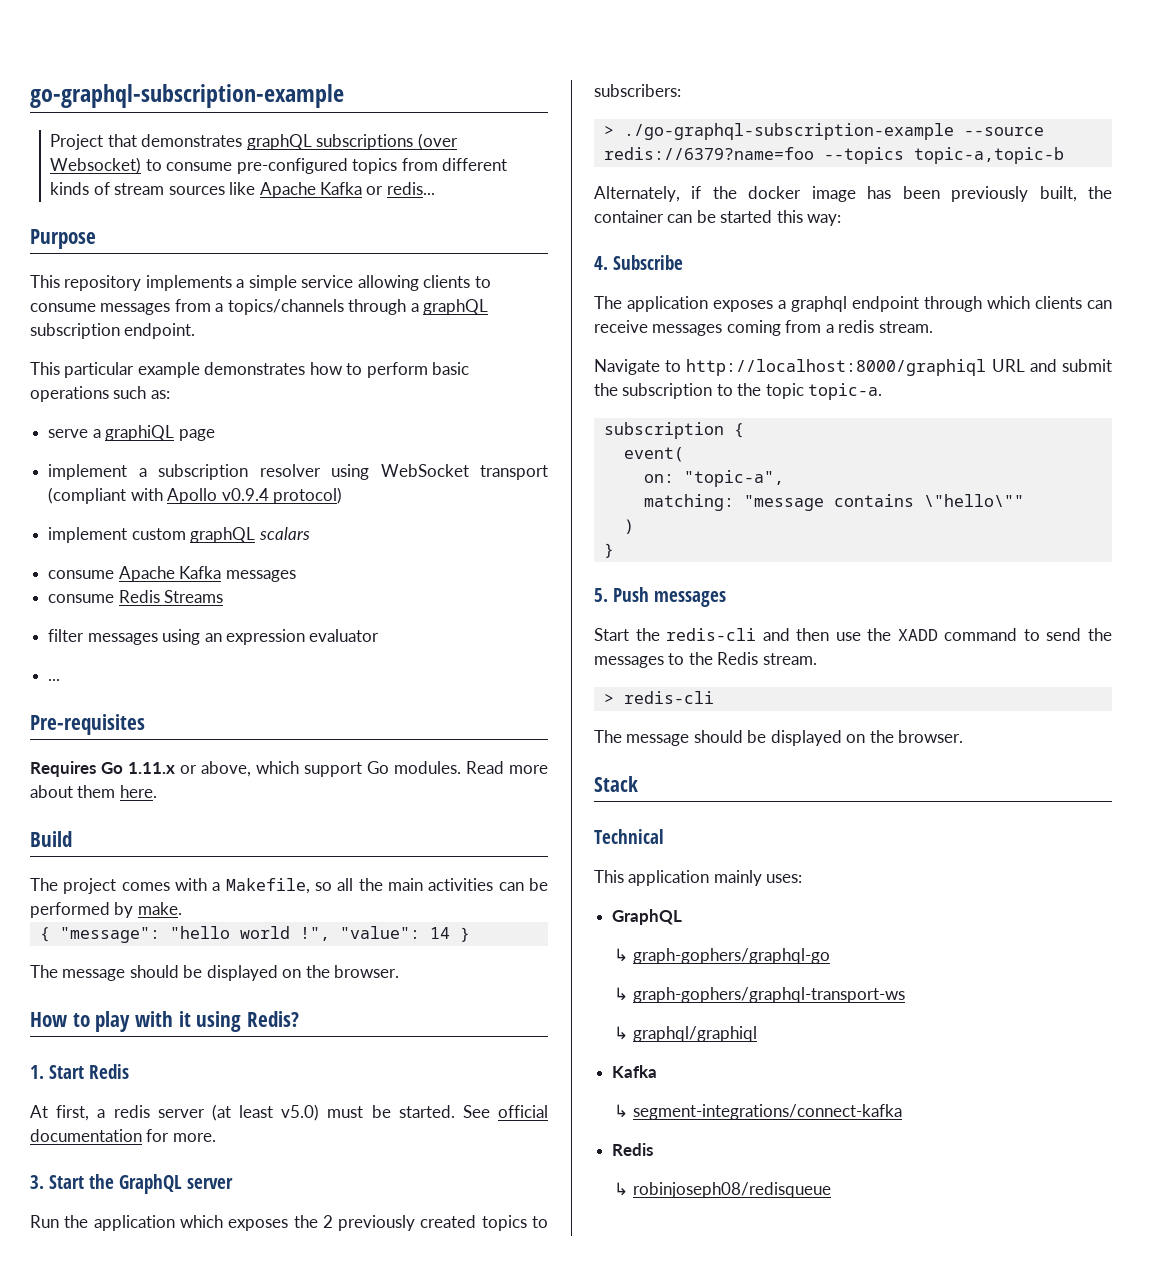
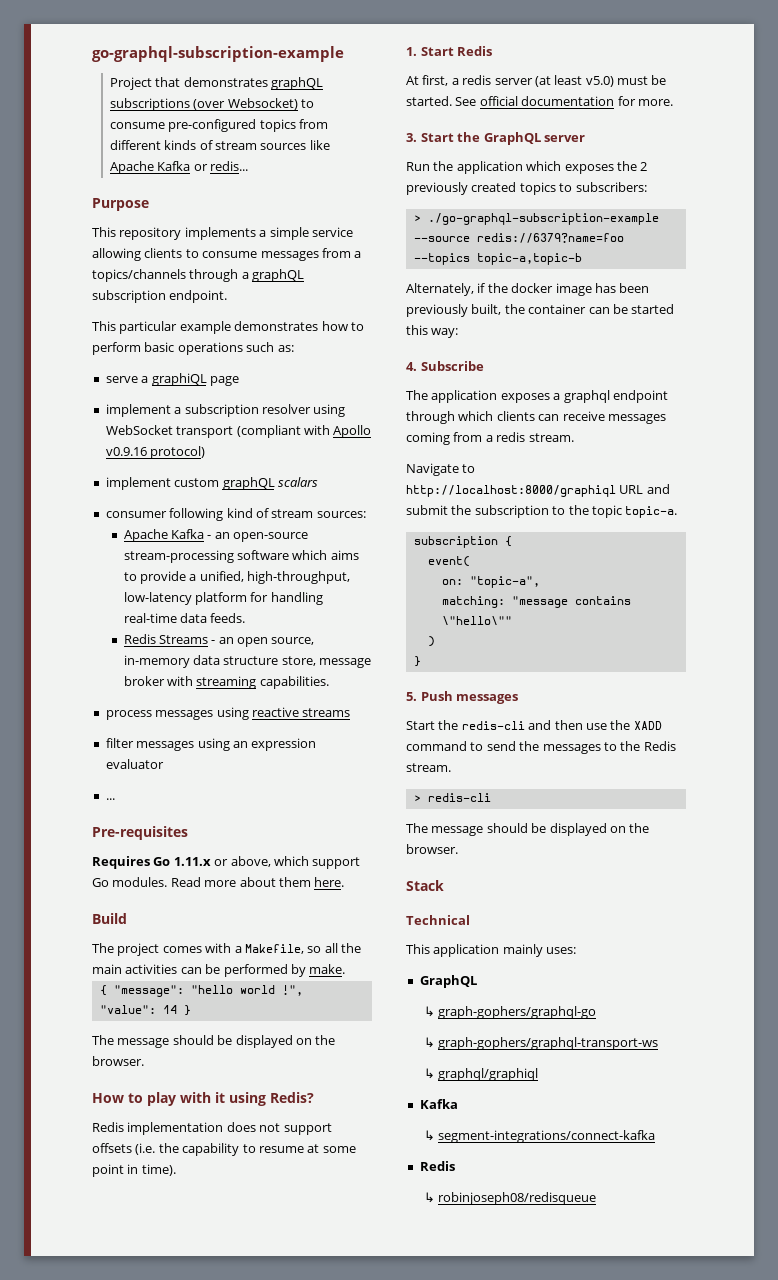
[221,488,269,501] v0.9.4 -> [105,447,147,456] v0.9.16
[48,566,296,582] [48,590,224,603] consume Apache Kafka messages // consume Redis Streams -> [105,508,366,521] [123,529,309,542] [123,550,359,563] [123,571,351,584] [123,592,323,605] [123,613,246,623] [123,634,315,647] [123,655,372,668] [123,676,329,689] [105,707,351,720] consumer following kind of stream sources: // Apache Kafka - an open-source stream-processing software which aims to provide a unified, high-throughput, low-latency platform for handling real-time data feeds. // Redis Streams - an open source, in-memory data structure store, message broker with streaming capabilities. // process messages using reactive streams
(300, 1019) none -> [92,1122,332,1135] [92,1143,356,1156] [92,1164,176,1177] // Redis implementation does not support offsets (i.e. the capability to resume at some point in time).

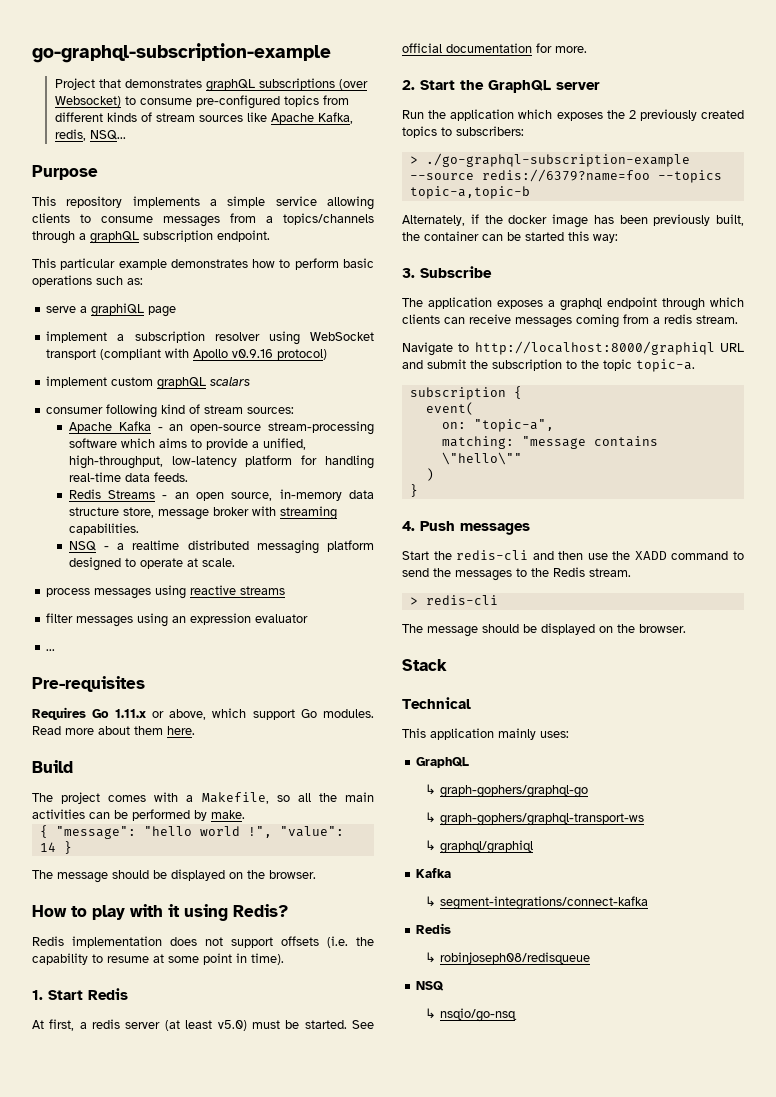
[157,161,248,171] Kafka or redis... -> [317,112,353,124] [54,129,126,141] Kafka, redis, NSQ...
(329, 682) none -> [68,540,374,554] [68,557,235,571] // NSQ - a realtime distributed messaging platform designed to operate at scale.
[406,133,417,142] 3. -> [402,80,415,90] 2.
[406,362,417,371] 4. -> [402,268,415,278] 3.
[406,692,417,701] 5. -> [402,521,415,531] 4.
(597, 1198) none -> [416,981,445,991] [424,1008,517,1022] // NSQ // ↳ nsqio/go-nsq

